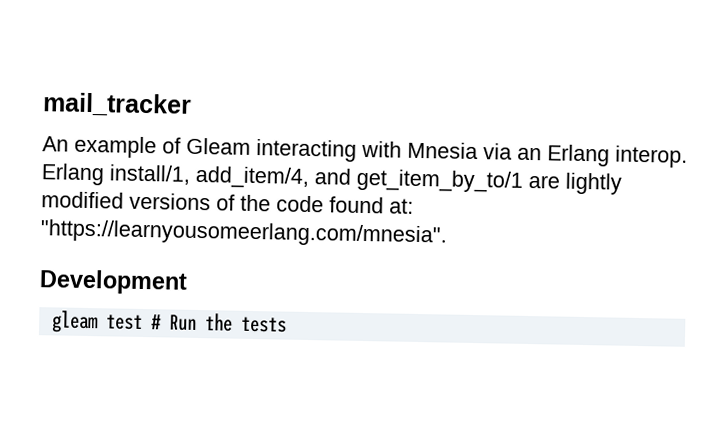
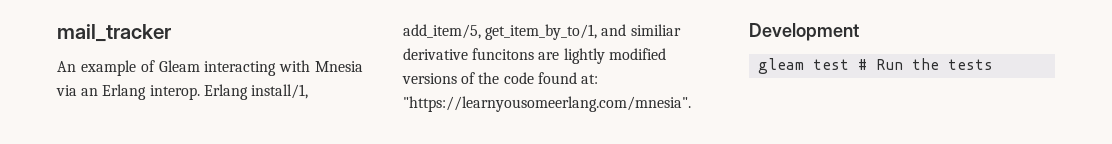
[195,165,523,193] add_item/4, and get_item_by_to/1 -> [403,24,681,40] [403,48,535,60] add_item/5, get_item_by_to/1, and similiar derivative funcitons

